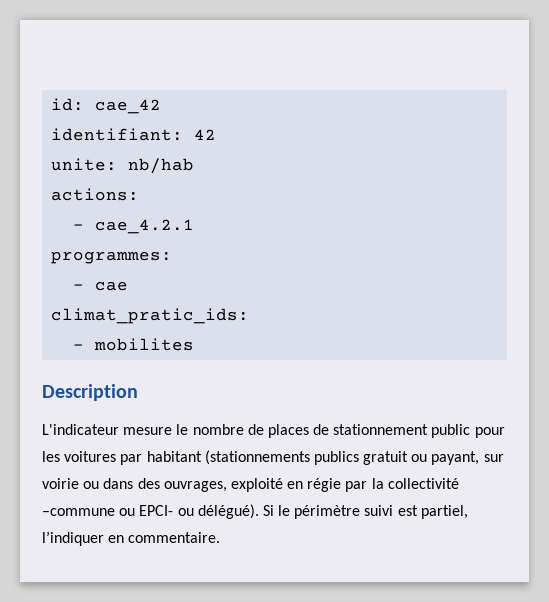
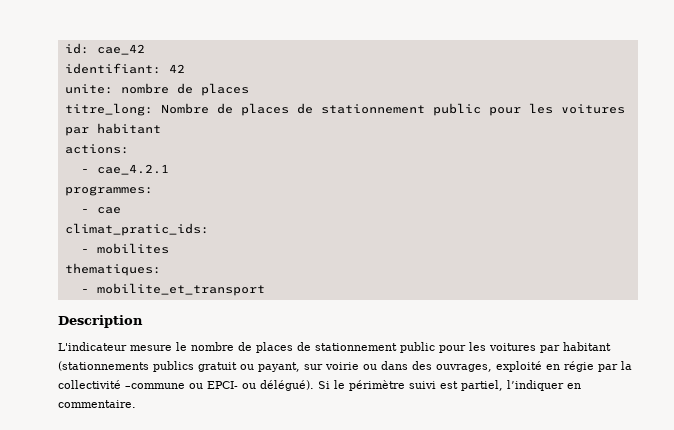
[128,158,195,174] nb/hab -> [120,83,249,96] [64,103,625,116] [64,123,161,136] nombre de places // titre_long: Nombre de places de stationnement public pour les voitures par habitant
(195, 344) none -> [64,263,161,276] [80,283,265,296] // thematiques: // - mobilite_et_transport

